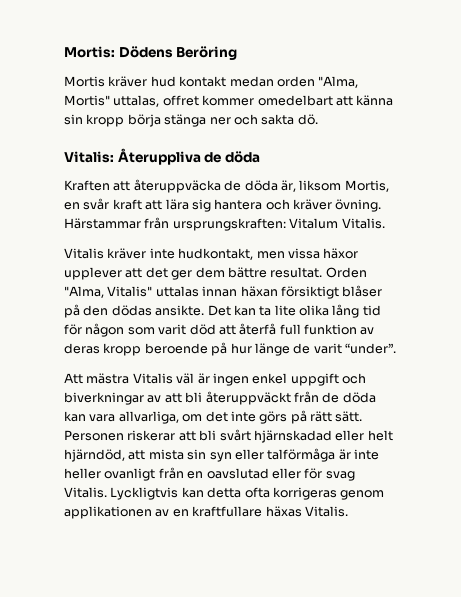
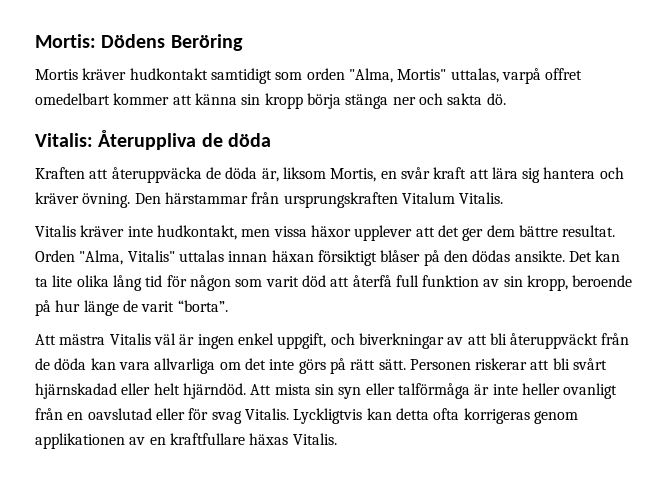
[150,76,274,87] hud kontakt medan -> [129,68,303,84] hudkontakt samtidigt som
[162,95,333,106] offret kommer omedelbart -> [501,68,583,84] [35,93,170,105] varpå offret omedelbart kommer
[64,217,286,231] Härstammar från ursprungskraften: -> [134,192,398,208] Den härstammar från ursprungskraften
[64,343,142,356] deras kropp -> [503,275,569,291] sin kropp,
[345,343,396,354] “under”. -> [177,300,228,312] “borta”.
[290,373,339,386] uppgift -> [277,333,327,349] uppgift,
[118,411,179,424] allvarliga, -> [154,358,216,374] allvarliga
[64,449,146,462] hjärndöd, att -> [182,383,272,399] hjärndöd. Att

